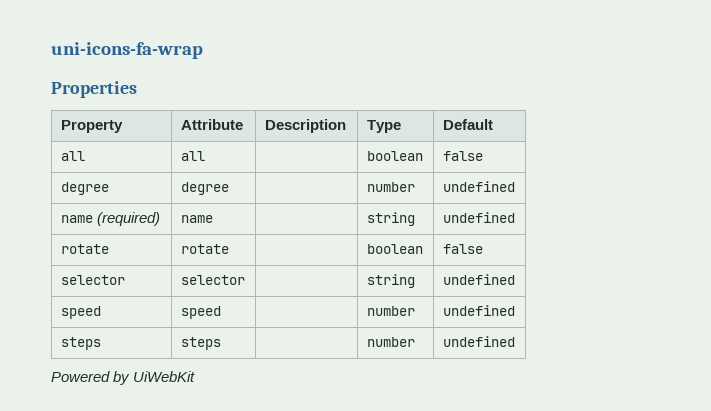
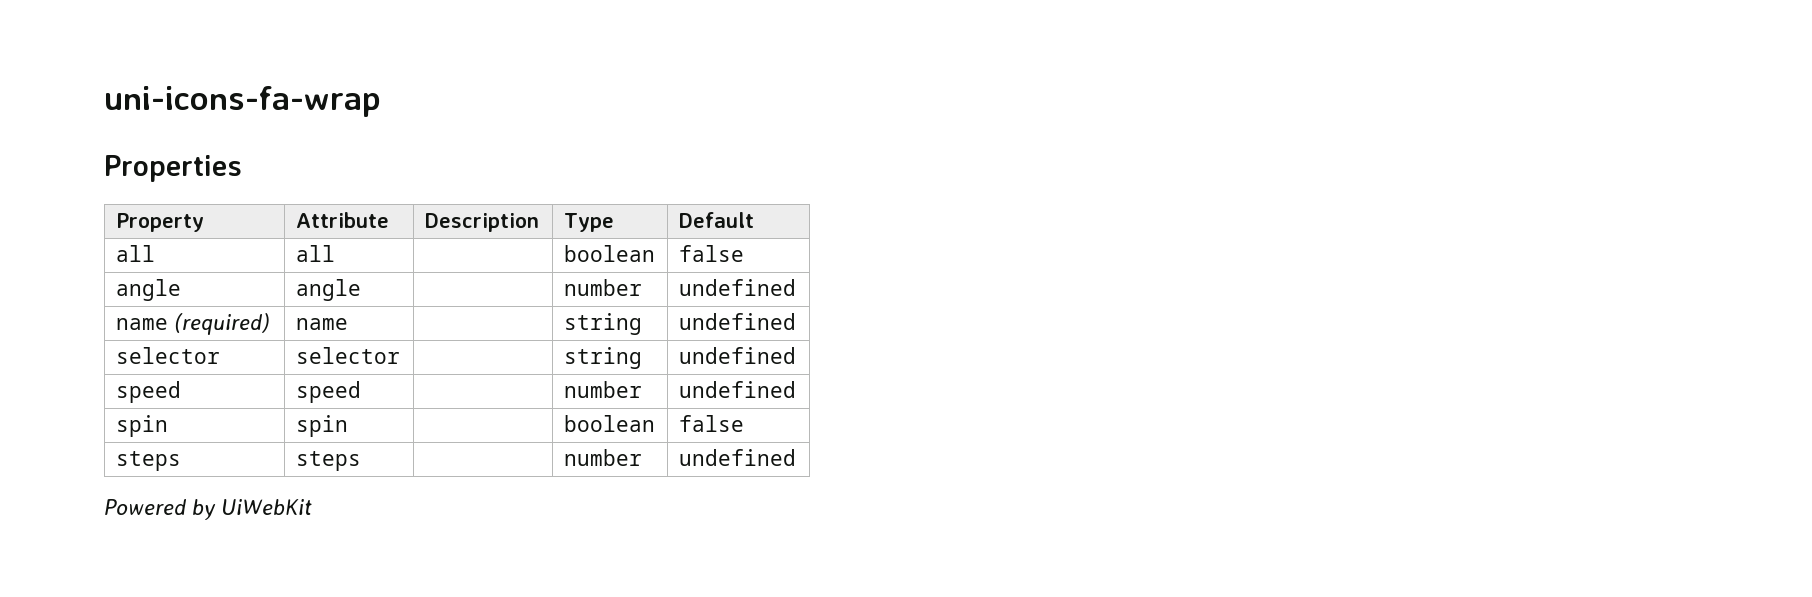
[60,182,109,195] [180,182,229,195] degree | degree -> [115,279,181,301] [295,279,361,301] angle | angle
[60,244,109,254] [180,244,229,254] [366,244,423,254] [442,244,483,254] // rotate | rotate | | boolean | false -> (796, 321) none
(515, 310) none -> [115,415,168,437] [295,415,348,437] [563,415,655,432] [678,415,744,432] // spin | spin | | boolean | false

